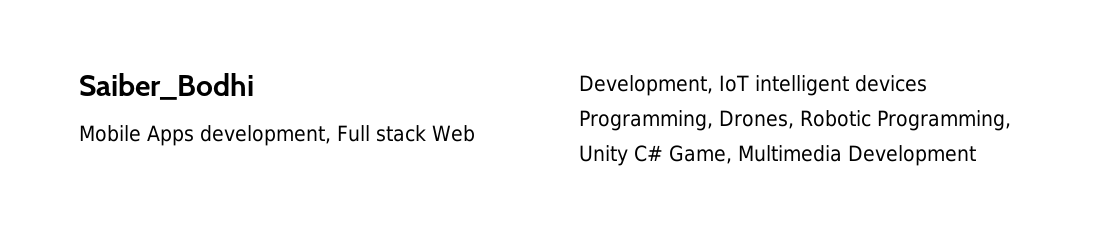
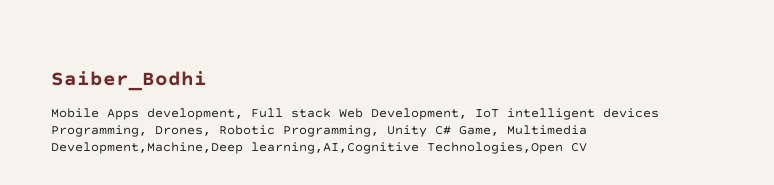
[848,145,976,166] Development -> [51,142,587,154] Development,Machine,Deep learning,AI,Cognitive Technologies,Open CV

